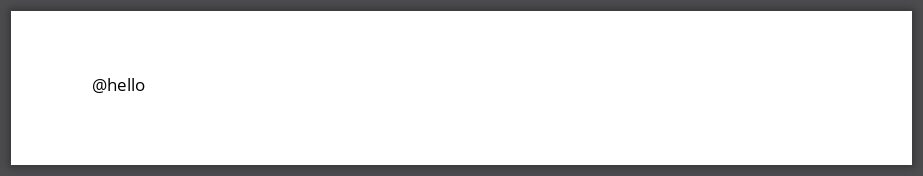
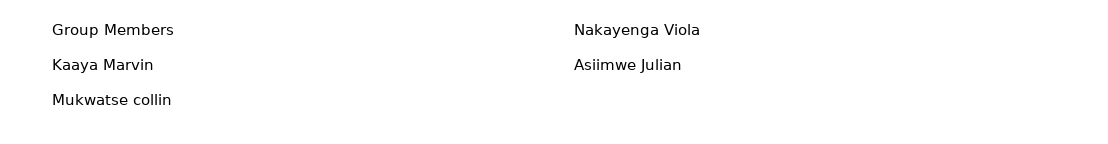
[92,78,145,93] @hello -> [52,24,174,38] [52,59,154,73] [52,94,172,105] [574,24,700,38] [574,59,682,73] Group Members // Kaaya Marvin // Mukwatse collin // Nakayenga Viola // Asiimwe Julian

